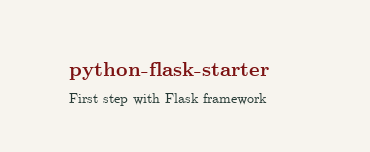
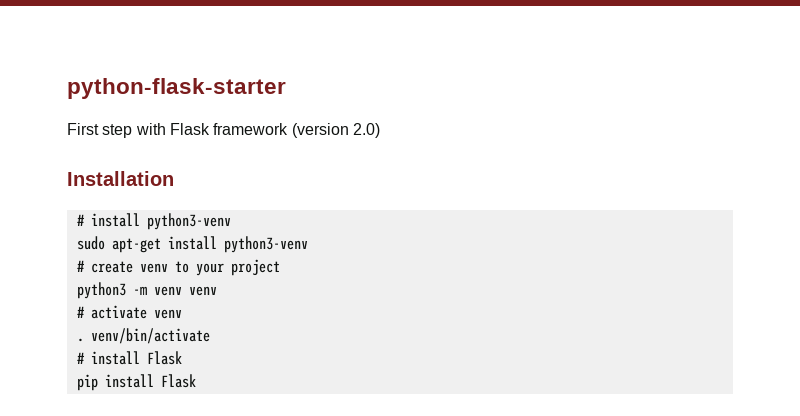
(267, 99) none -> [291,123,380,138] [67,171,174,186] [76,213,231,230] [76,236,308,253] [76,259,280,276] [76,282,217,299] [76,305,182,319] [76,328,210,344] [76,351,182,365] [76,374,196,391] (version 2.0) // Installation // # install python3-venv // sudo apt-get install python3-venv // # create venv to your project // python3 -m venv venv // # activate venv // . venv/bin/activate // # install Flask // pip install Flask

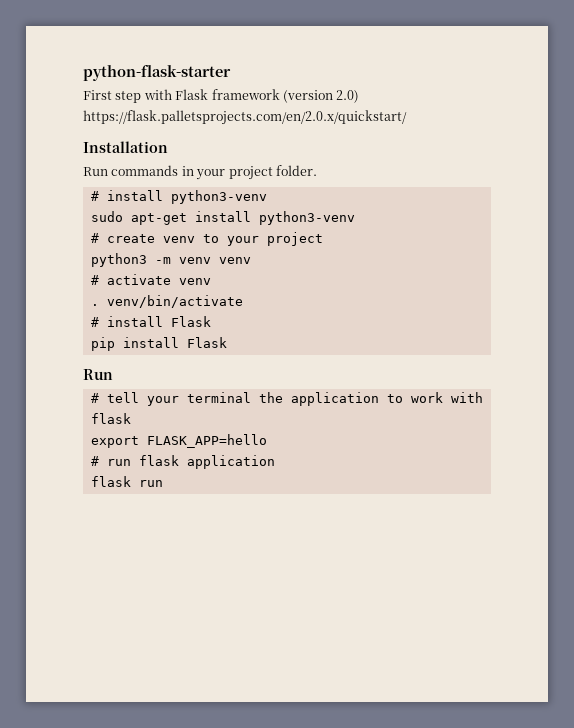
(380, 130) none -> [83,110,407,125] https://flask.palletsprojects.com/en/2.0.x/quickstart/
(174, 178) none -> [83,165,317,180] // Run commands in your project folder.
(196, 381) none -> [83,369,113,380] [90,392,483,406] [90,413,131,424] [90,434,267,448] [90,455,275,469] [90,476,163,487] // Run // # tell your terminal the application to work with flask // export FLASK_APP=hello // # run flask application // flask run

